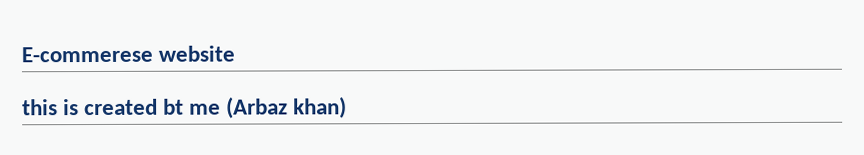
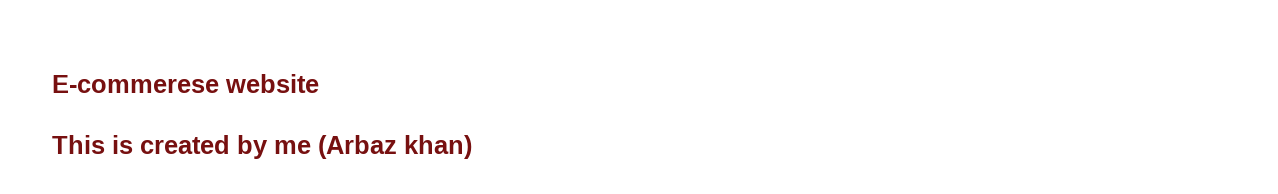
[22,99,58,116] this -> [52,135,105,154] This
[163,98,185,115] bt -> [237,135,268,159] by

